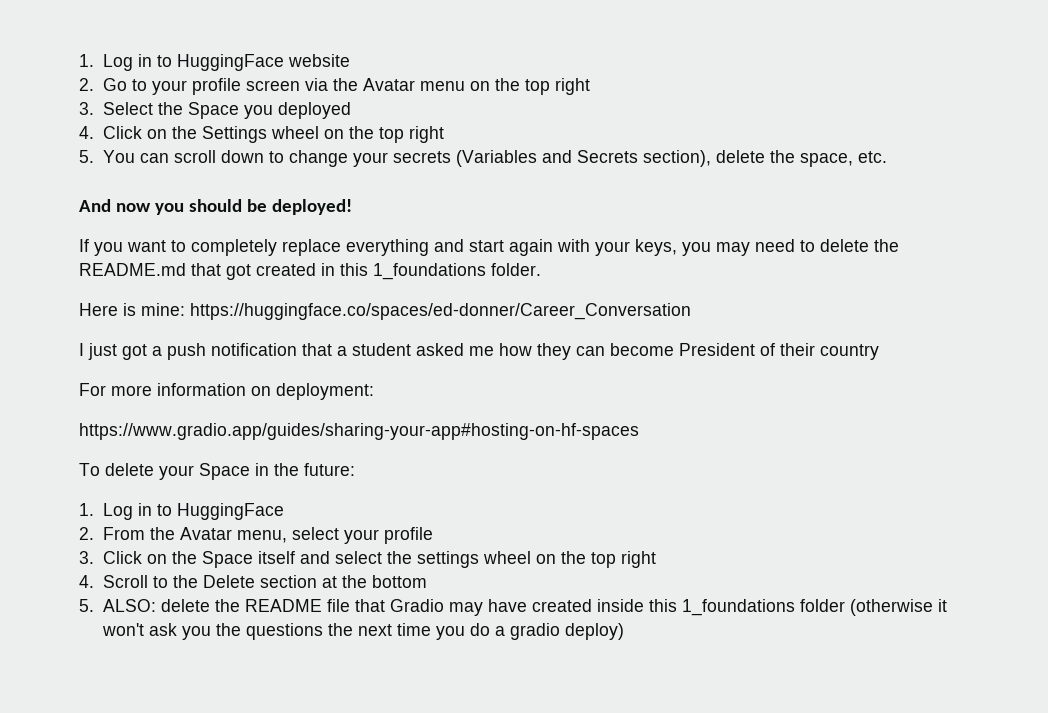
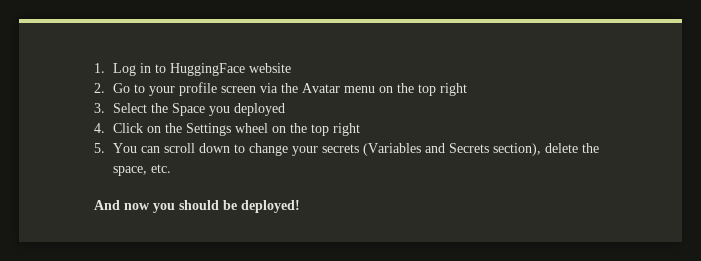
[79,239,899,256] [79,263,541,280] [79,303,691,320] [79,343,879,360] [79,383,374,400] [79,423,639,440] [79,463,355,480] [79,503,284,520] [79,527,433,544] [79,551,656,568] [79,575,427,588] [79,599,947,616] [101,623,624,640] // If you want to completely replace everything and start again with your keys, you may need to delete the README.md that got created in this 1_foundations folder. // Here is mine: https://huggingface.co/spaces/ed-donner/Career_Conversation // I just got a push notification that a student asked me how they can become President of their country // For more information on deployment: // https://www.gradio.app/guides/sharing-your-app#hosting-on-hf-spaces // To delete your Space in the future: // 1. Log in to HuggingFace // 2. From the Avatar menu, select your profile // 3. Click on the Space itself and select the settings wheel on the top right // 4. Scroll to the Delete section at the bottom // 5. ALSO: delete the README file that Gradio may have created inside this 1_foundations folder (otherwise it won't ask you the questions the next time you do a gradio deploy) -> (300, 206) none

